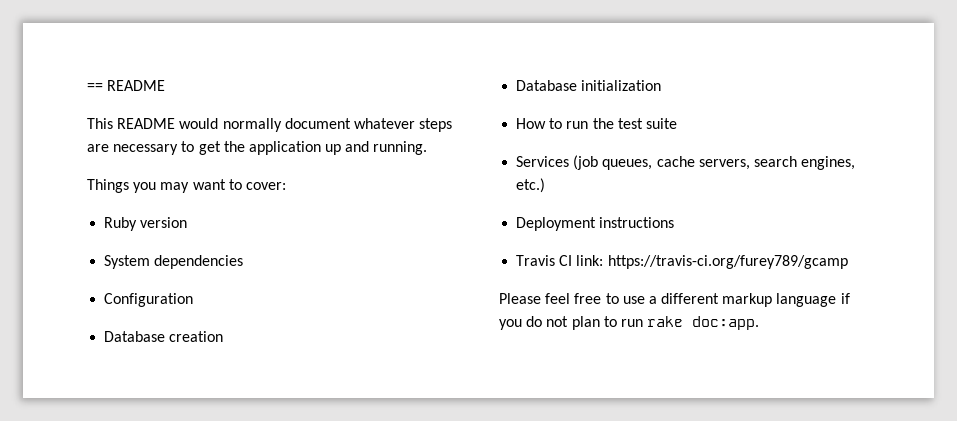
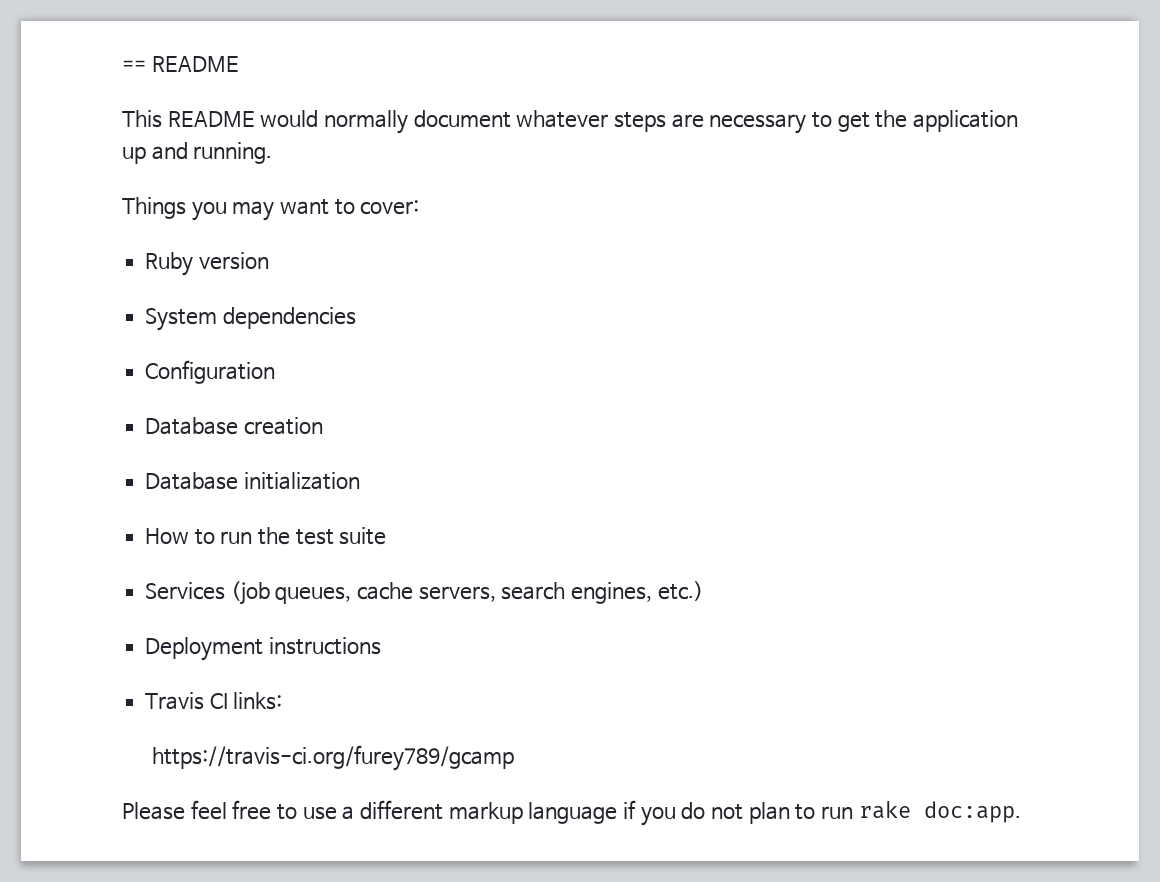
[576,255,604,266] link: -> [233,692,283,710] links: //

